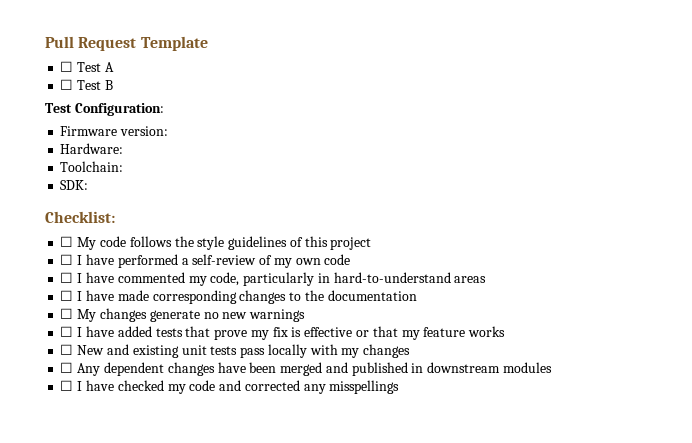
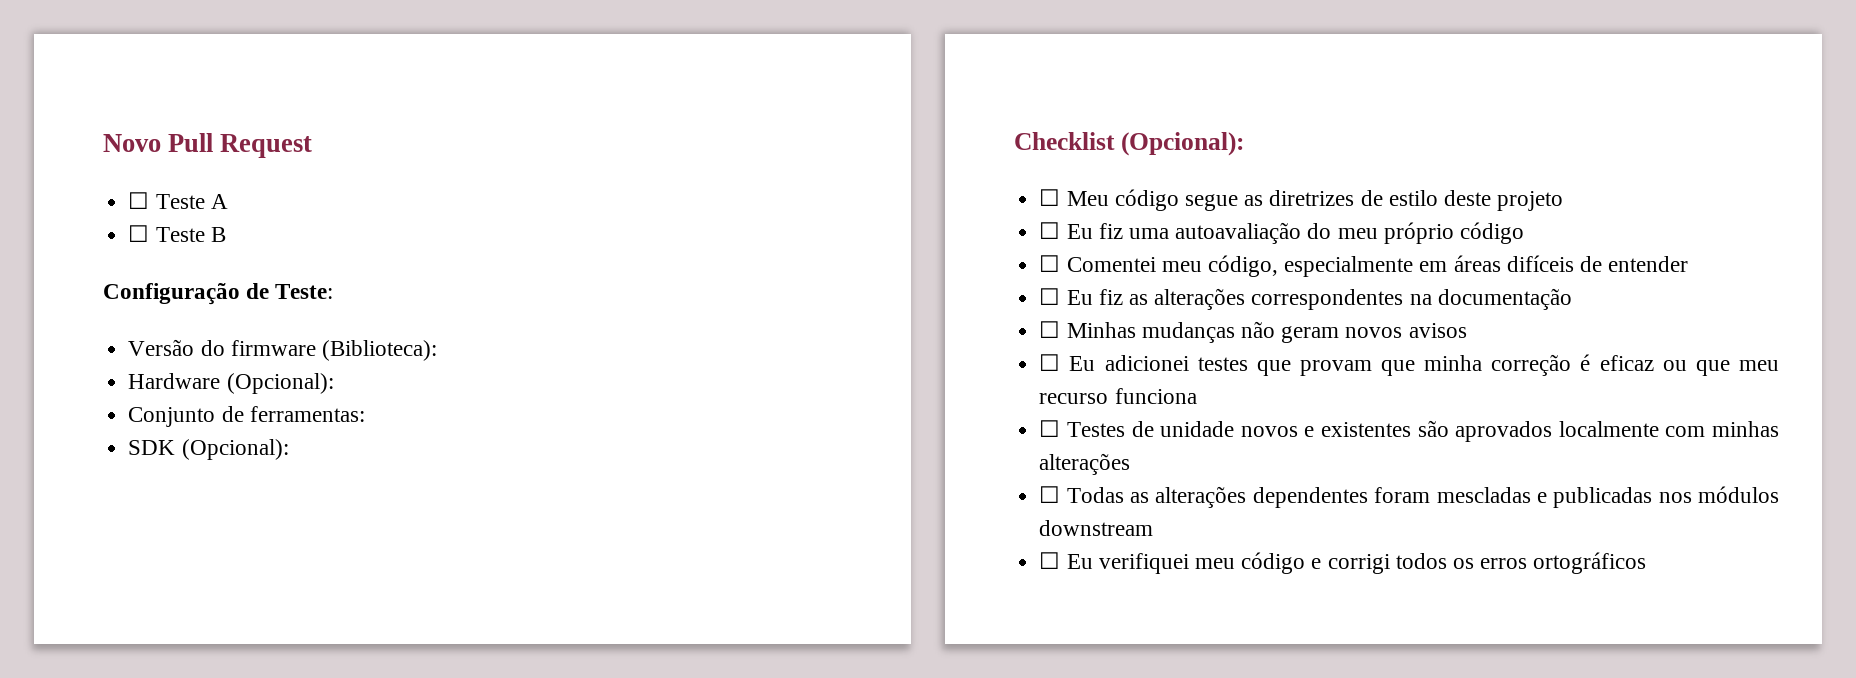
(45, 42) none -> [103,134,161,152] Novo
[140,36,208,51] [60,61,102,72] Template // ☐ Test -> [128,192,205,209] // ☐ Teste
[77,80,102,90] Test -> [155,227,205,242] Teste
[45,103,164,116] [60,126,169,136] [60,143,124,154] [60,161,124,172] [60,180,89,190] [45,211,115,223] [60,236,372,250] [60,254,351,268] [60,272,487,286] [60,290,417,304] [60,308,306,322] [60,326,506,340] [60,344,411,358] [60,362,424,376] Test Configuration: // Firmware version: // Hardware: // Toolchain: // SDK: // Checklist: // ☐ My code follows the style guidelines of this project // ☐ I have performed a self-review of my own code // ☐ I have commented my code, particularly in hard-to-understand areas // ☐ I have made corresponding changes to the documentation // ☐ My changes generate no new warnings // ☐ I have added tests that prove my fix is effective or that my feature works // ☐ New and existing unit tests pass locally with my changes // ☐ Any dependent changes have been merged and published in -> [103,283,334,305] [128,339,437,361] [128,373,334,394] [128,406,365,427] [128,439,289,460] [1014,132,1244,156] [1039,189,1564,211] [1039,222,1524,244] [1039,255,1689,277] [1039,288,1572,310] [1039,321,1467,343] [1039,354,1780,376] [1039,388,1197,404] [1039,420,1779,442] [1039,453,1131,475] [1039,486,1779,508] Configuração de Teste: // Versão do firmware (Biblioteca): // Hardware (Opcional): // Conjunto de ferramentas: // SDK (Opcional): // Checklist (Opcional): // ☐ Meu código segue as diretrizes de estilo deste projeto // ☐ Eu fiz uma autoavaliação do meu próprio código // ☐ Comentei meu código, especialmente em áreas difíceis de entender // ☐ Eu fiz as alterações correspondentes na documentação // ☐ Minhas mudanças não geram novos avisos // ☐ Eu adicionei testes que provam que minha correção é eficaz ou que meu recurso funciona // ☐ Testes de unidade novos e existentes são aprovados localmente com minhas alterações // ☐ Todas as alterações dependentes foram mescladas e publicadas nos módulos
[502,362,552,373] [60,380,400,394] modules // ☐ I have checked my code and corrected any misspellings -> [1039,552,1647,574] // ☐ Eu verifiquei meu código e corrigi todos os erros ortográficos

